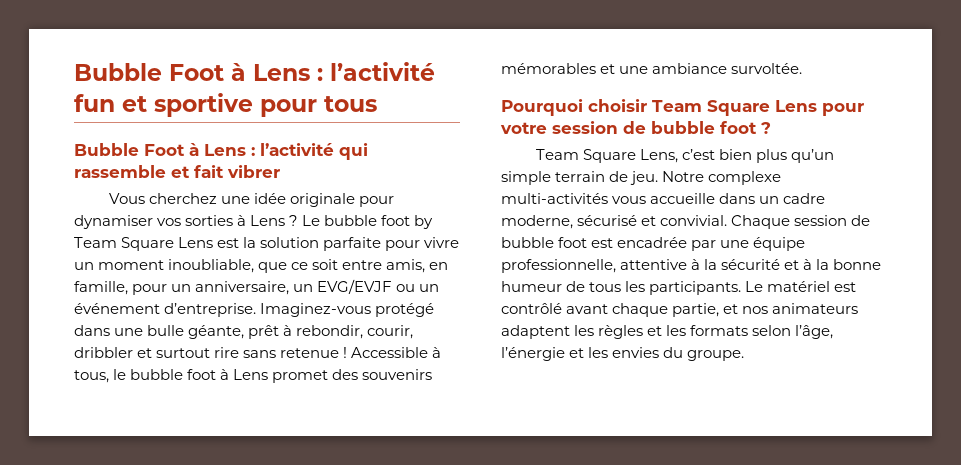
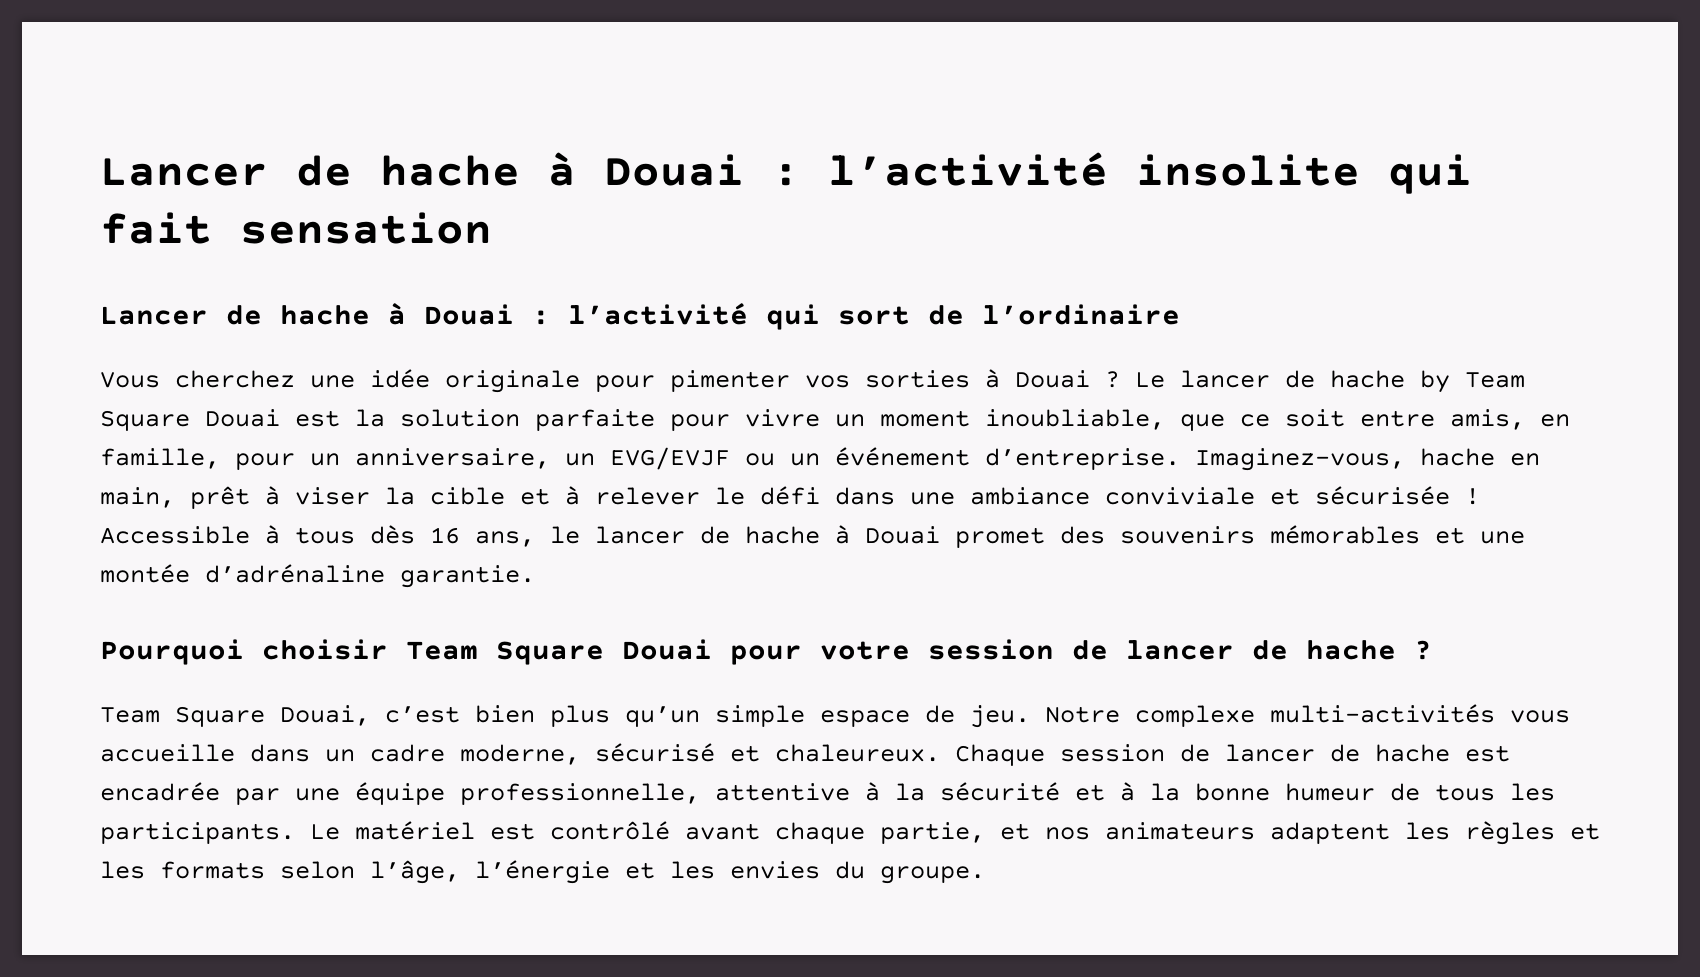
[74,62,435,81] [74,93,377,117] [74,143,368,160] [74,165,280,178] Bubble Foot à Lens : l’activité fun et sportive pour tous // Bubble Foot à Lens : l’activité qui rassemble et fait vibrer -> [100,152,1472,194] [100,212,492,244] [100,303,1180,330] Lancer de hache à Douai : l’activité insolite qui fait sensation // Lancer de hache à Douai : l’activité qui sort de l’ordinaire
[74,215,153,229] dynamiser -> [670,370,790,392] pimenter
[250,215,286,226] Lens -> [1015,370,1090,388] Douai
[324,215,411,226] bubble foot -> [1180,370,1405,388] lancer de hache
[178,237,214,248] Lens -> [205,409,280,427] Douai
[260,303,435,317] [74,325,414,339] [74,347,442,358] [74,369,269,383] Imaginez-vous protégé dans une bulle géante, prêt à rebondir, courir, dribbler et surtout rire sans retenue ! Accessible à tous, le bubble foot à Lens -> [1195,448,1540,471] [100,486,1480,509] [100,525,940,547] Imaginez-vous, hache en main, prêt à viser la cible et à relever le défi dans une ambiance conviviale et sécurisée ! Accessible à tous dès 16 ans, le lancer de hache à Douai
[652,63,803,74] ambiance survoltée. -> [100,564,535,588] montée d’adrénaline garantie.
[775,100,817,112] Lens -> [622,639,712,660] Douai
[651,121,757,134] bubble foot -> [1126,640,1396,660] lancer de hache
[640,149,679,163] Lens, -> [280,705,370,726] Douai,
[555,171,606,182] terrain -> [820,710,910,727] espace
[660,215,728,226] convivial. -> [775,744,940,762] chaleureux.
[501,237,588,248] bubble foot -> [1225,744,1450,762] lancer de hache

